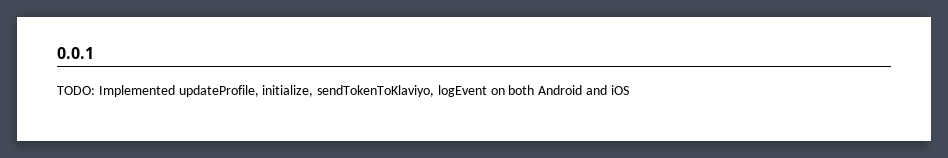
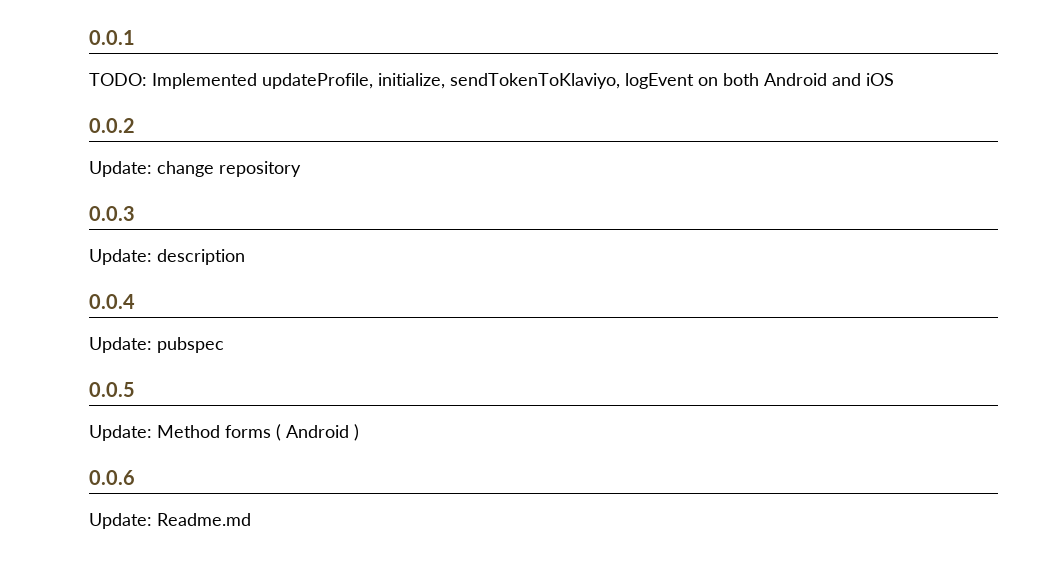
(629, 90) none -> [89,118,135,133] [89,161,301,177] [89,206,135,221] [89,249,245,265] [89,294,135,309] [89,337,224,353] [89,382,135,397] [89,424,359,441] [89,470,135,485] [89,513,251,529] // 0.0.2 // Update: change repository // 0.0.3 // Update: description // 0.0.4 // Update: pubspec // 0.0.5 // Update: Method forms ( Android ) // 0.0.6 // Update: Readme.md

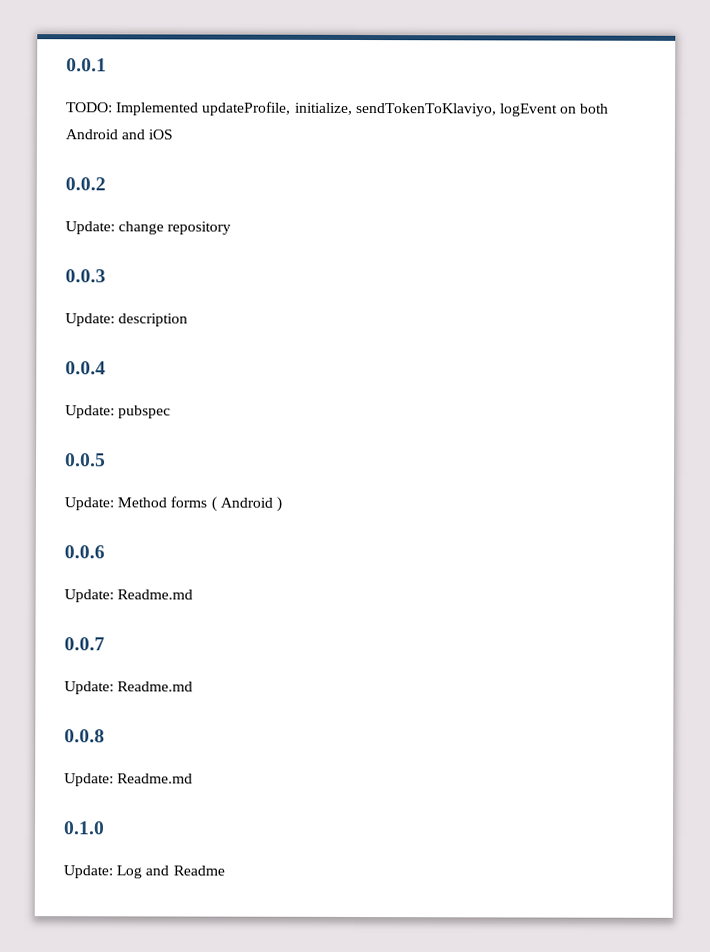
(251, 519) none -> [64,637,105,651] [64,681,194,695] [64,729,105,743] [64,773,194,787] [63,821,105,835] [63,865,225,879] // 0.0.7 // Update: Readme.md // 0.0.8 // Update: Readme.md // 0.1.0 // Update: Log and Readme

